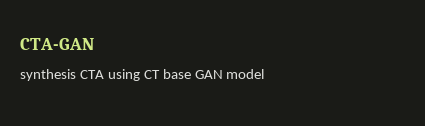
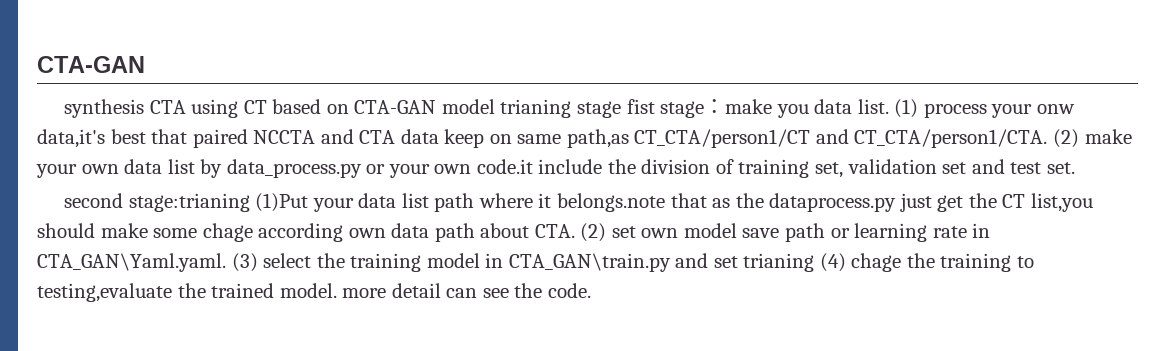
[162,69,265,79] base GAN model -> [272,99,1075,118] [37,129,1132,148] [36,159,1075,178] [64,193,1093,212] [37,223,991,242] [37,253,1035,272] [37,283,591,302] based on CTA-GAN model trianing stage fist stage：make you data list. (1) process your onw data,it's best that paired NCCTA and CTA data keep on same path,as CT_CTA/person1/CT and CT_CTA/person1/CTA. (2) make your own data list by data_process.py or your own code.it include the division of training set, validation set and test set. // second stage:trianing (1)Put your data list path where it belongs.note that as the dataprocess.py just get the CT list,you should make some chage according own data path about CTA. (2) set own model save path or learning rate in CTA_GAN\Yaml.yaml. (3) select the training model in CTA_GAN\train.py and set trianing (4) chage the training to testing,evaluate the trained model. more detail can see the code.

